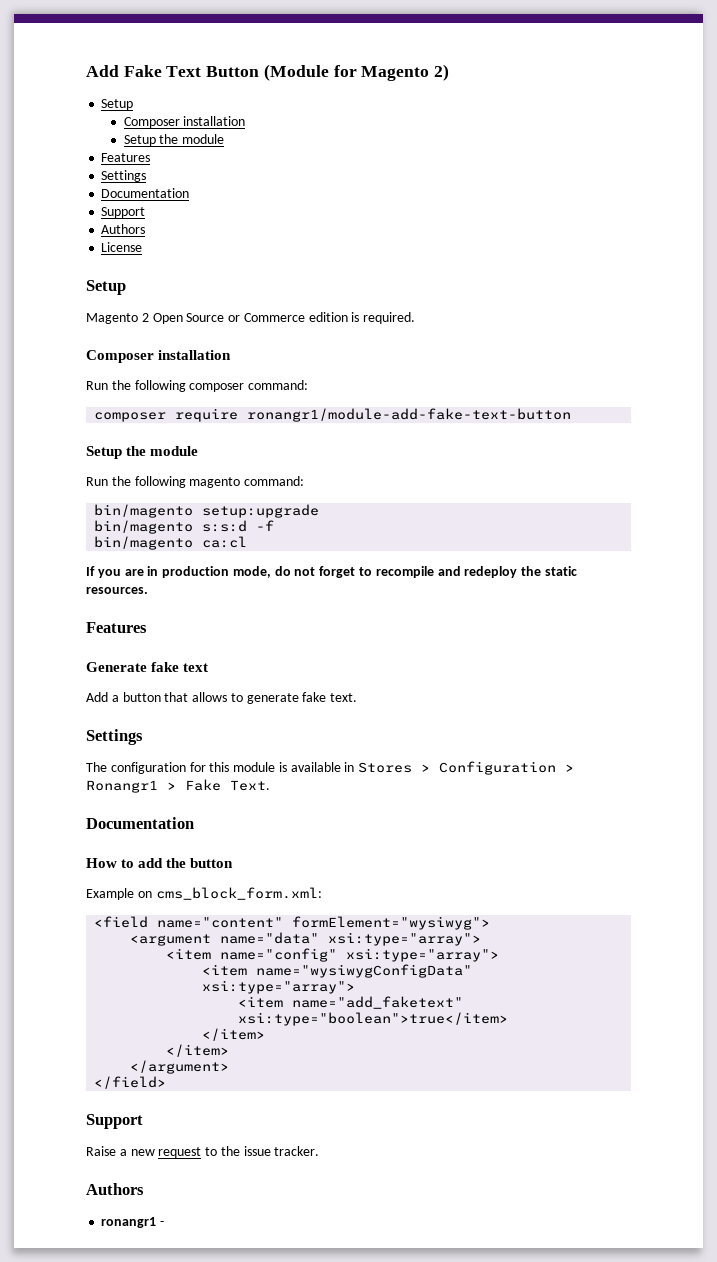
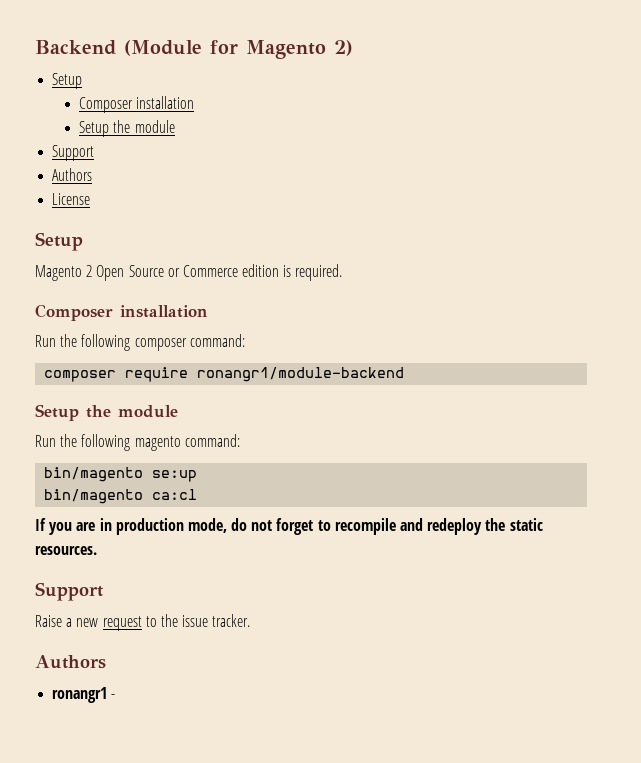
[86,65,260,77] Add Fake Text Button -> [35,40,116,55] Backend
[101,153,151,162] [101,170,147,182] [101,188,190,198] // Features // Settings // Documentation -> (175, 126) none
[247,408,572,422] ronangr1/module-add-fake-text-button -> [197,367,405,382] ronangr1/module-backend
[202,504,320,518] [94,520,275,534] setup:upgrade // bin/magento s:s:d -f -> [152,470,198,482] se:up
[86,622,147,633] [86,662,209,672] [86,692,358,704] [86,729,143,745] [86,761,575,775] [86,779,270,793] [86,817,194,829] [86,858,234,868] [86,887,322,900] [94,916,491,930] [130,932,482,946] [166,948,500,962] [202,964,473,978] [202,980,356,994] [238,996,464,1009] [238,1012,509,1026] [202,1028,266,1041] [166,1044,230,1057] [130,1060,230,1074] [94,1076,167,1089] // Features // Generate fake text // Add a button that allows to generate fake text. // Settings // The configuration for this module is available in Stores > Configuration > Ronangr1 > Fake Text. // Documentation // How to add the button // Example on cms_block_form.xml: // <field name="content" formElement="wysiwyg"> // <argument name="data" xsi:type="array"> // <item name="config" xsi:type="array"> // <item name="wysiwygConfigData" xsi:type="array"> // <item name="add_faketext" xsi:type="boolean">true</item> // </item> // </item> // </argument> // </field> -> (97, 550) none

